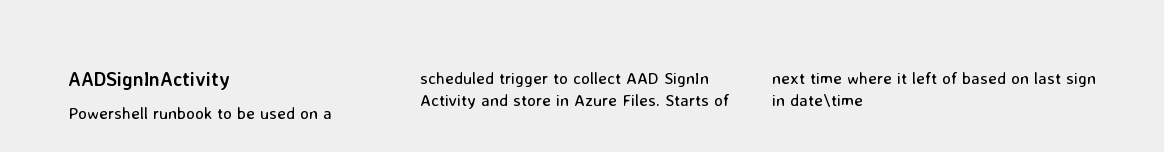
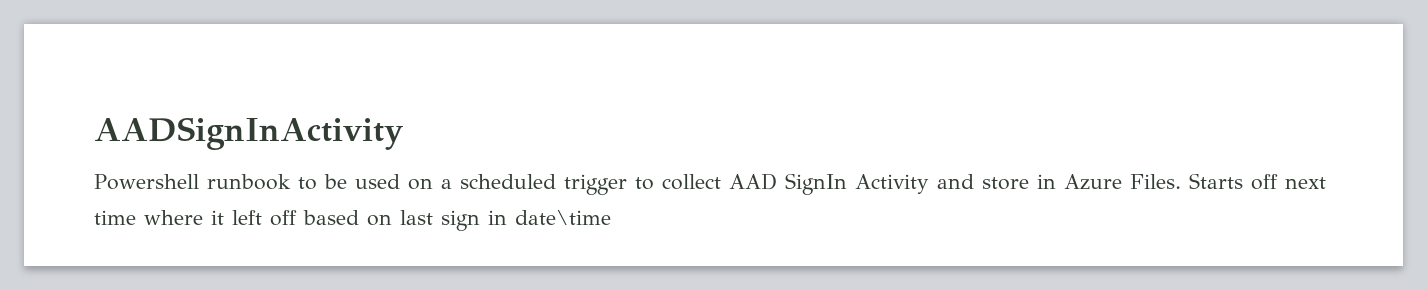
[714,94,730,106] of -> [1250,174,1278,190] off
[942,72,958,84] of -> [270,210,297,226] off

